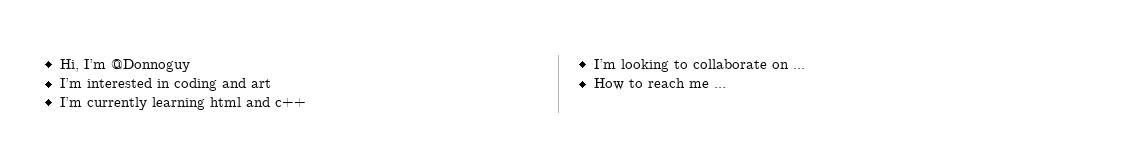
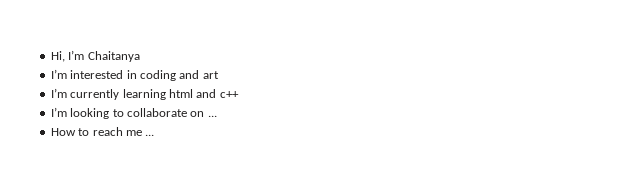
[110,59,190,72] @Donnoguy -> [87,51,140,62] Chaitanya

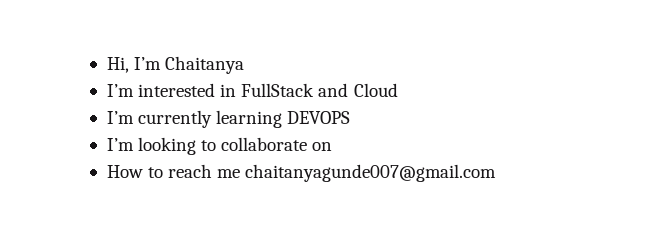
[139,70,219,81] coding and art -> [241,83,398,97] FullStack and Cloud
[168,89,239,98] html and c++ -> [287,111,351,124] DEVOPS
[207,115,217,117] ... -> (333, 146) none
[145,134,155,136] ... -> [245,164,497,182] chaitanyagunde007@gmail.com

